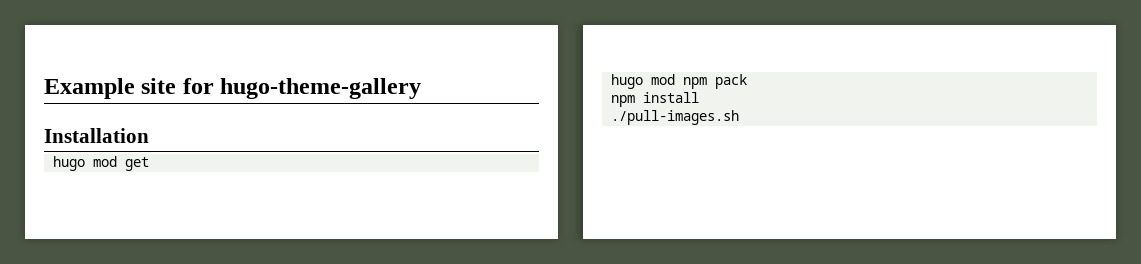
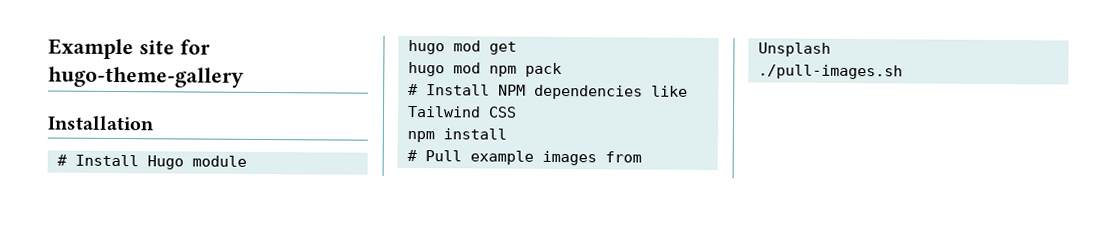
(149, 135) none -> [57,154,248,170] // # Install Hugo module
[611,92,700,107] npm install -> [408,83,689,100] [407,105,518,118] [407,128,508,143] [407,149,643,166] [758,42,832,57] # Install NPM dependencies like Tailwind CSS // npm install // # Pull example images from Unsplash

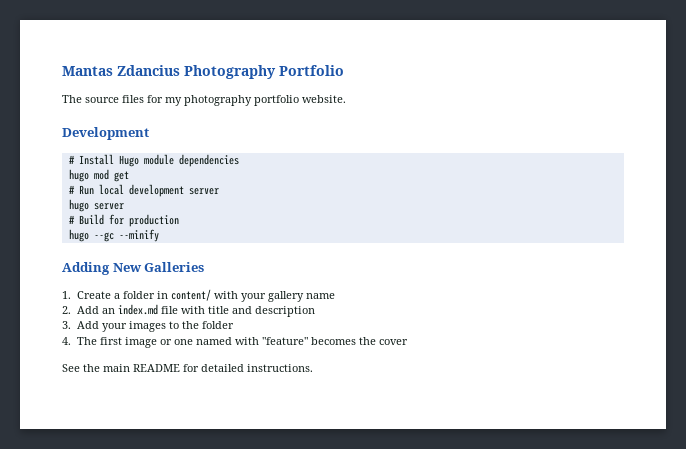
[48,38,210,60] [48,66,244,88] [47,115,154,131] Example site for hugo-theme-gallery // Installation -> [62,65,344,79] [62,95,346,106] [62,127,149,140] Mantas Zdancius Photography Portfolio // The source files for my photography portfolio website. // Development
(248, 161) none -> [178,154,239,167] dependencies
[408,61,563,78] [408,83,689,100] [407,105,518,118] [407,128,508,143] [407,149,643,166] [758,42,832,57] [758,64,904,80] hugo mod npm pack // # Install NPM dependencies like Tailwind CSS // npm install // # Pull example images from Unsplash // ./pull-images.sh -> [68,184,219,197] [68,199,124,212] [68,214,179,227] [68,229,159,242] [62,262,205,275] [62,289,335,302] [62,304,315,317] [62,321,234,332] [62,337,408,348] [62,364,313,372] # Run local development server // hugo server // # Build for production // hugo --gc --minify // Adding New Galleries // 1. Create a folder in content/ with your gallery name // 2. Add an index.md file with title and description // 3. Add your images to the folder // 4. The first image or one named with "feature" becomes the cover // See the main README for detailed instructions.

